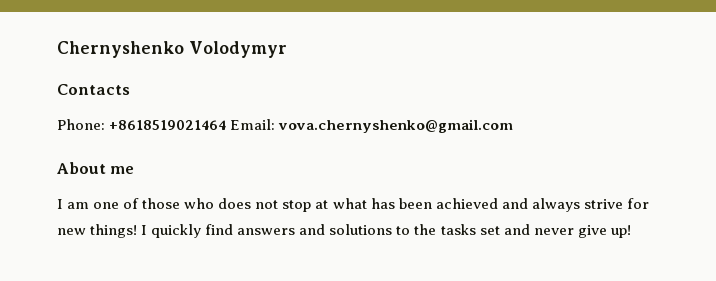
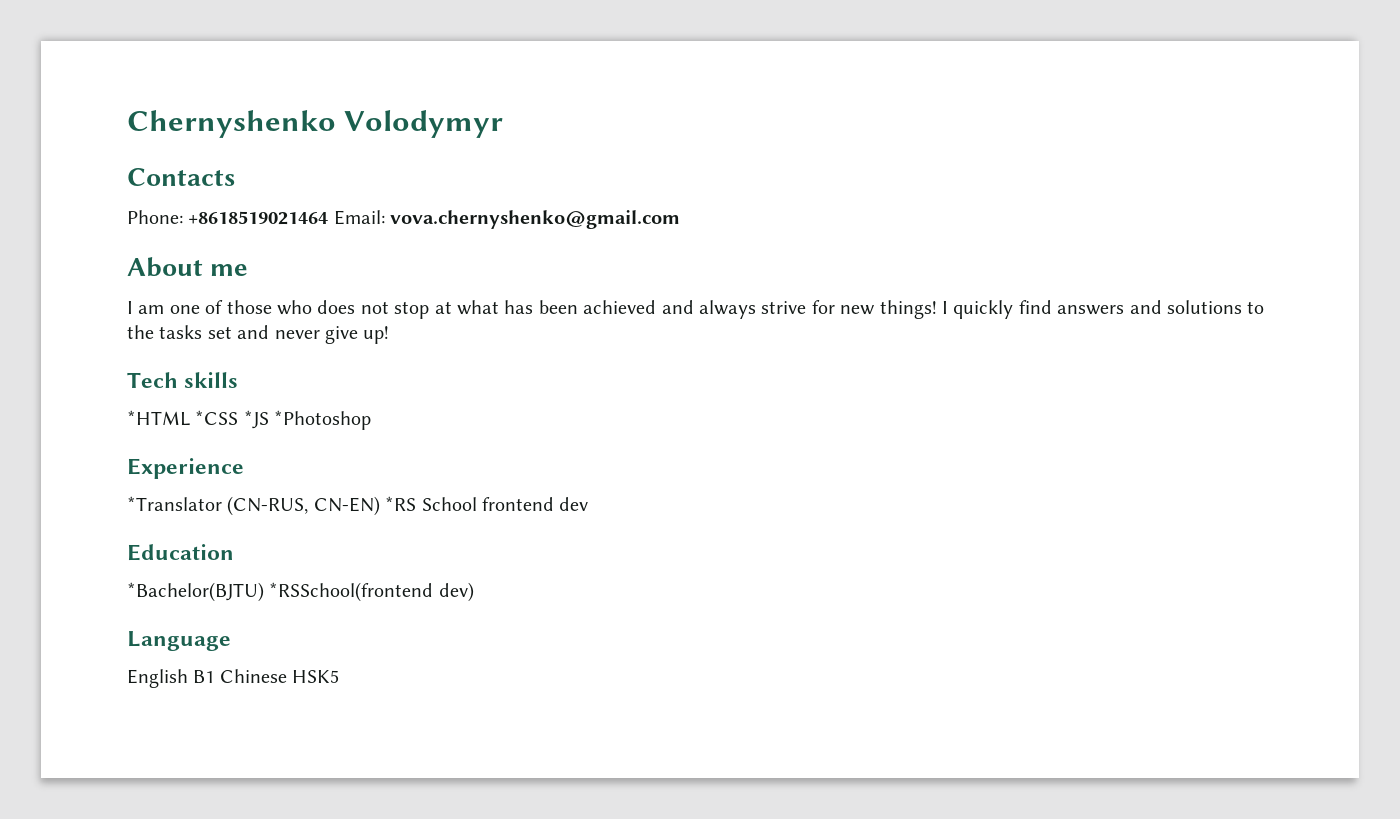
(631, 231) none -> [127,372,239,388] [127,410,372,430] [127,458,244,479] [127,496,589,516] [127,544,234,561] [127,582,474,602] [127,631,231,651] [127,669,340,688] // Tech skills // *HTML *CSS *JS *Photoshop // Experience // *Translator (CN-RUS, CN-EN) *RS School frontend dev // Education // *Bachelor(BJTU) *RSSchool(frontend dev) // Language // English B1 Chinese HSK5

